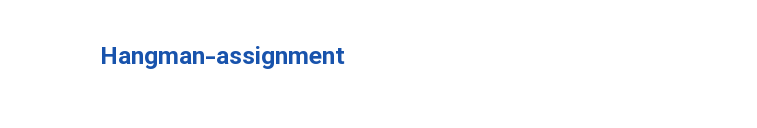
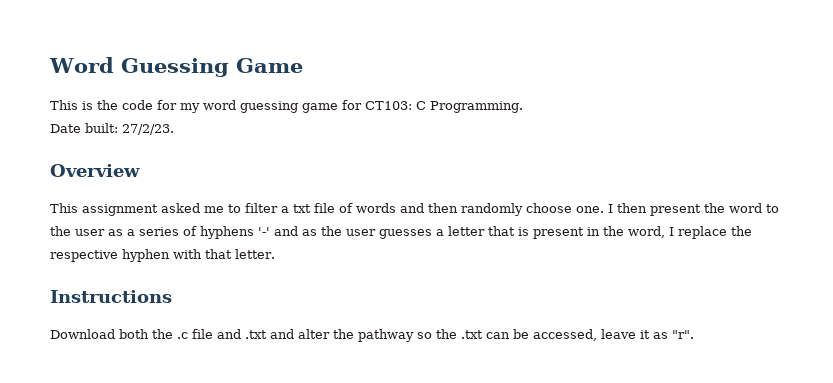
[100,46,345,69] Hangman-assignment -> [49,57,303,77] [50,100,523,113] [50,123,174,135] [50,164,140,177] [50,203,779,216] [50,226,752,239] [50,249,275,262] [50,290,172,303] [50,329,694,342] Word Guessing Game // This is the code for my word guessing game for CT103: C Programming. // Date built: 27/2/23. // Overview // This assignment asked me to filter a txt file of words and then randomly choose one. I then present the word to the user as a series of hyphens '-' and as the user guesses a letter that is present in the word, I replace the respective hyphen with that letter. // Instructions // Download both the .c file and .txt and alter the pathway so the .txt can be accessed, leave it as "r".

